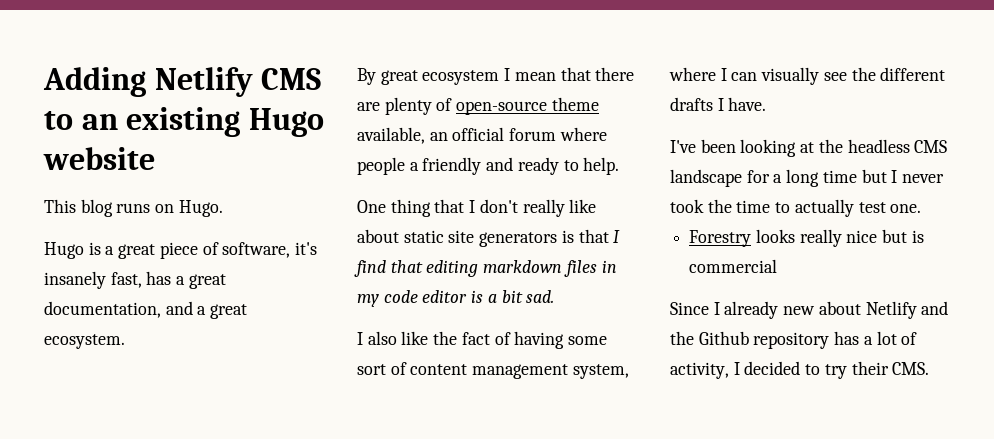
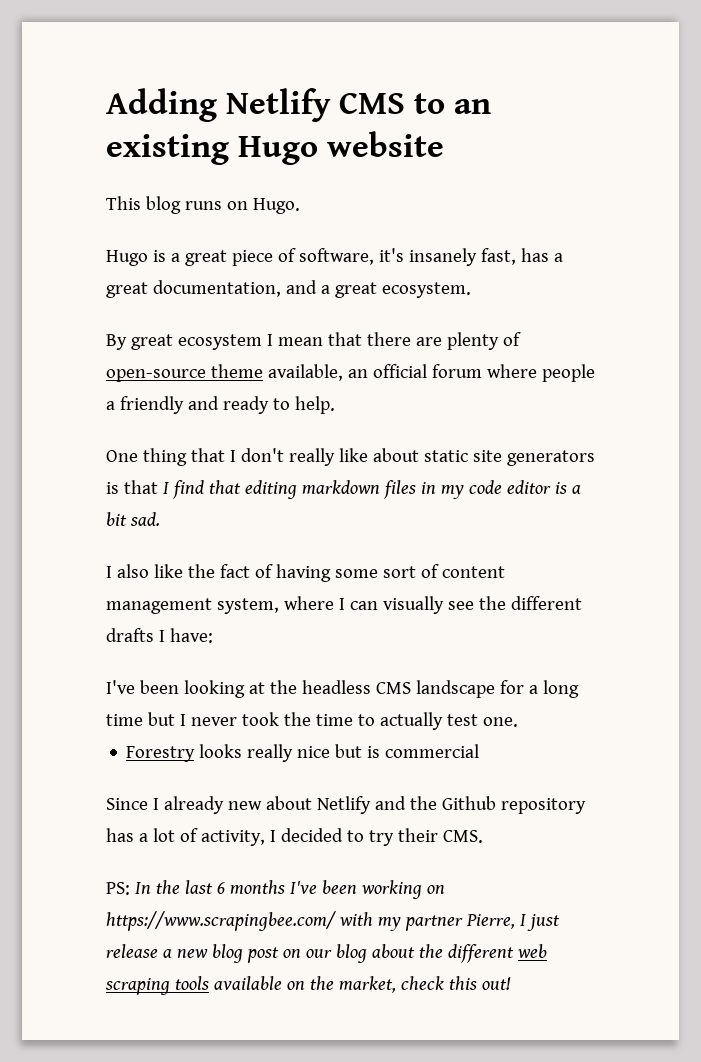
[728,97,767,111] have. -> [169,628,213,643] have:
(930, 368) none -> [106,880,445,899] [106,911,560,931] [106,944,547,963] [105,976,511,995] // PS: In the last 6 months I've been working on https://www.scrapingbee.com/ with my partner Pierre, I just release a new blog post on our blog about the different web scraping tools available on the market, check this out!

